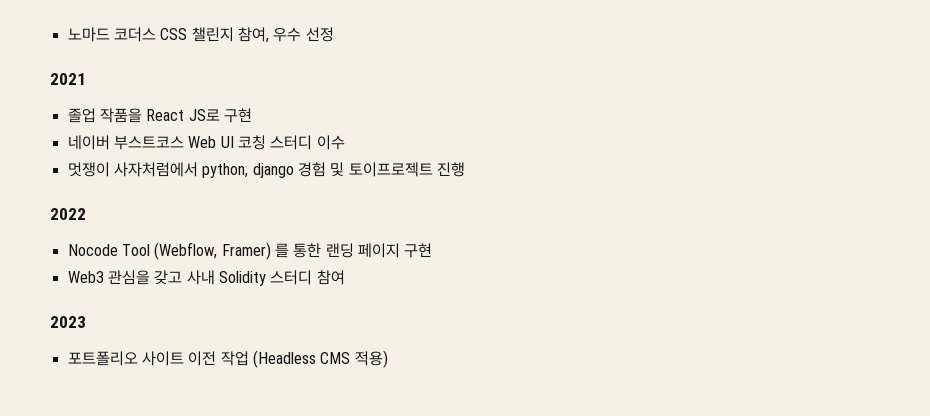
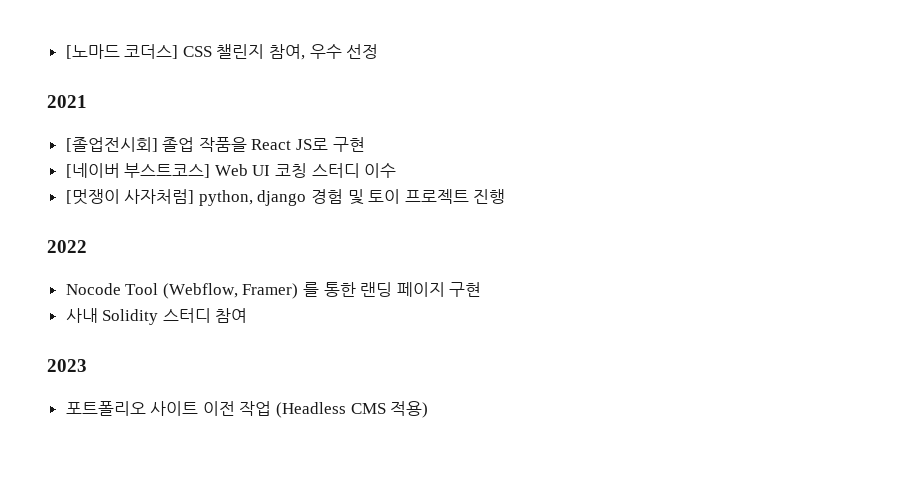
[67,27,156,42] 노마드 코더스 -> [65,44,179,59] [노마드 코더스]
(86, 79) none -> [65,137,158,152] [졸업전시회]
[67,135,184,150] 네이버 부스트코스 -> [65,163,211,178] [네이버 부스트코스]
[67,162,198,177] 멋쟁이 사자처럼에서 -> [65,189,195,205] [멋쟁이 사자처럼]
[348,162,433,177] 토이프로젝트 -> [368,189,469,204] 토이 프로젝트
[67,270,183,285] Web3 관심을 갖고 -> (482, 289) none

